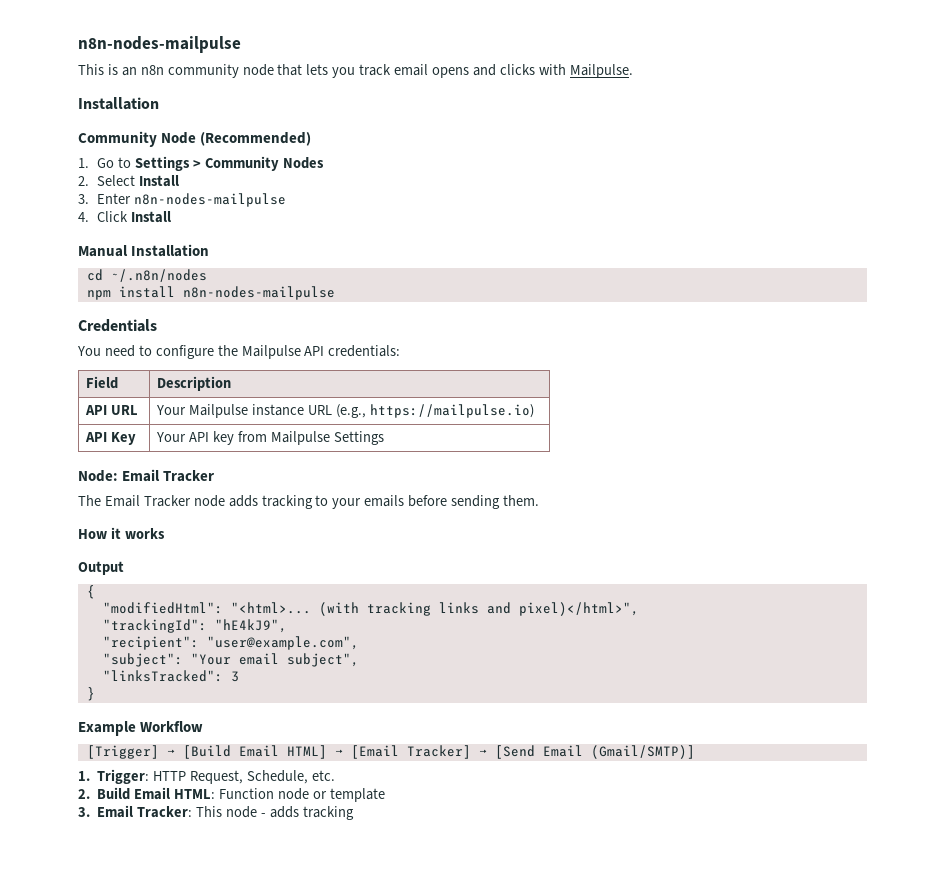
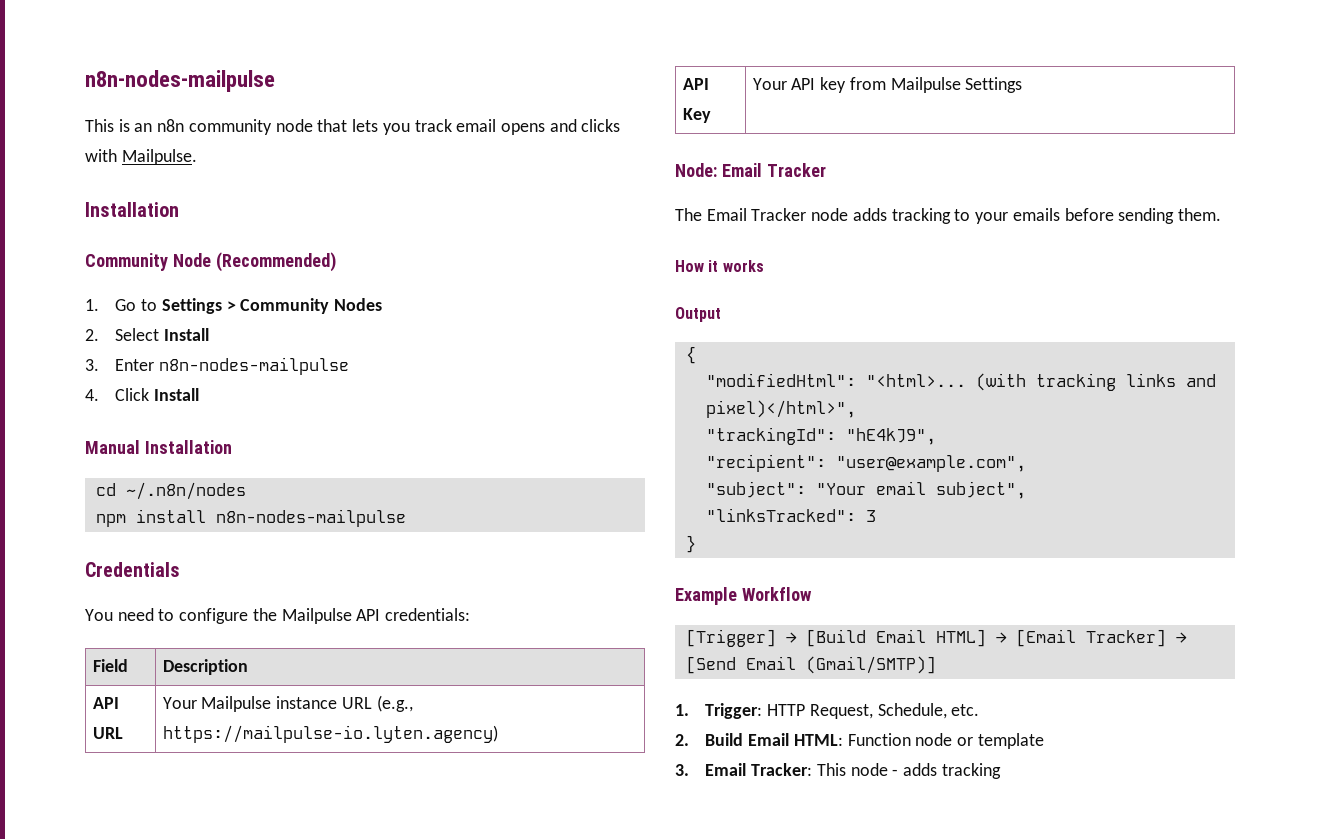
[370,404,535,418] https://mailpulse.io) -> [162,725,498,743] https://mailpulse-io.lyten.agency)

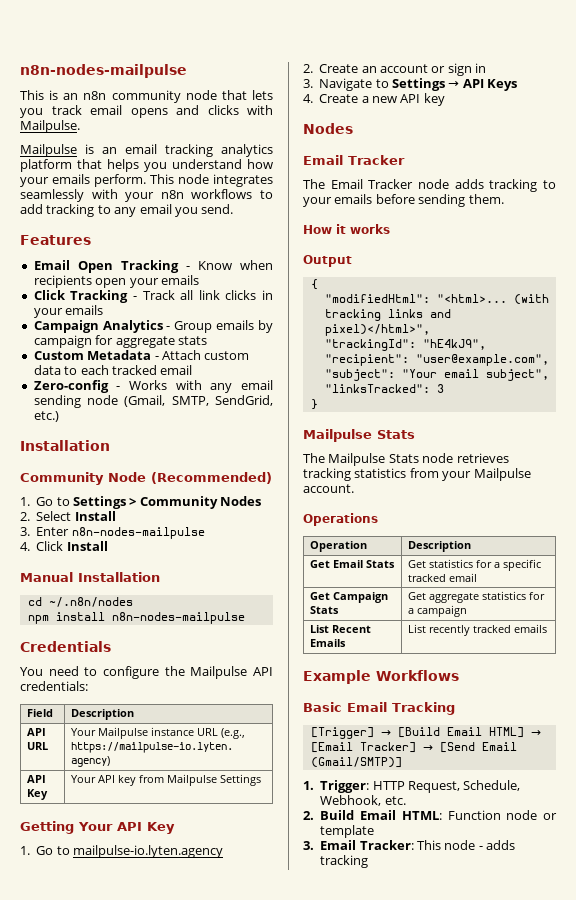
(197, 157) none -> [20,144,273,157] [20,159,273,172] [20,174,273,187] [20,189,273,202] [20,204,234,217] [20,235,91,245] [33,260,273,273] [33,275,199,288] [33,290,273,303] [33,305,104,318] [33,320,273,333] [33,335,207,348] [33,350,250,360] [33,365,193,375] [33,380,273,393] [33,395,273,408] [33,411,59,422] // Mailpulse is an email tracking analytics platform that helps you understand how your emails perform. This node integrates seamlessly with your n8n workflows to add tracking to any email you send. // Features // Email Open Tracking - Know when recipients open your emails // Click Tracking - Track all link clicks in your emails // Campaign Analytics - Group emails by campaign for aggregate stats // Custom Metadata - Attach custom data to each tracked email // Zero-config - Works with any email sending node (Gmail, SMTP, SendGrid, etc.)
[675,163,717,177] Node: -> [20,821,175,834] [20,845,223,858] [303,63,487,76] [303,78,518,91] [303,93,445,106] [303,123,353,134] Getting Your API Key // 1. Go to mailpulse-io.lyten.agency // 2. Create an account or sign in // 3. Navigate to Settings → API Keys // 4. Create a new API key // Nodes //
[675,587,812,605] Example Workflow -> [303,429,415,442] [303,453,509,466] [303,468,531,481] [303,484,354,493] [303,513,378,526] [309,541,367,552] [407,541,471,552] [309,560,395,568] [407,559,541,571] [407,573,477,582] [309,592,388,603] [309,606,339,614] [407,591,545,603] [407,605,467,617] [309,625,371,633] [309,639,346,647] [407,624,547,636] [303,670,459,684] [303,702,455,715] Mailpulse Stats // The Mailpulse Stats node retrieves tracking statistics from your Mailpulse account. // Operations // Operation | Description // Get Email Stats | Get statistics for a specific tracked email // Get Campaign Stats | Get aggregate statistics for a campaign // List Recent Emails | List recently tracked emails // Example Workflows // Basic Email Tracking
(947, 711) none -> [320,795,382,806] Webhook,

